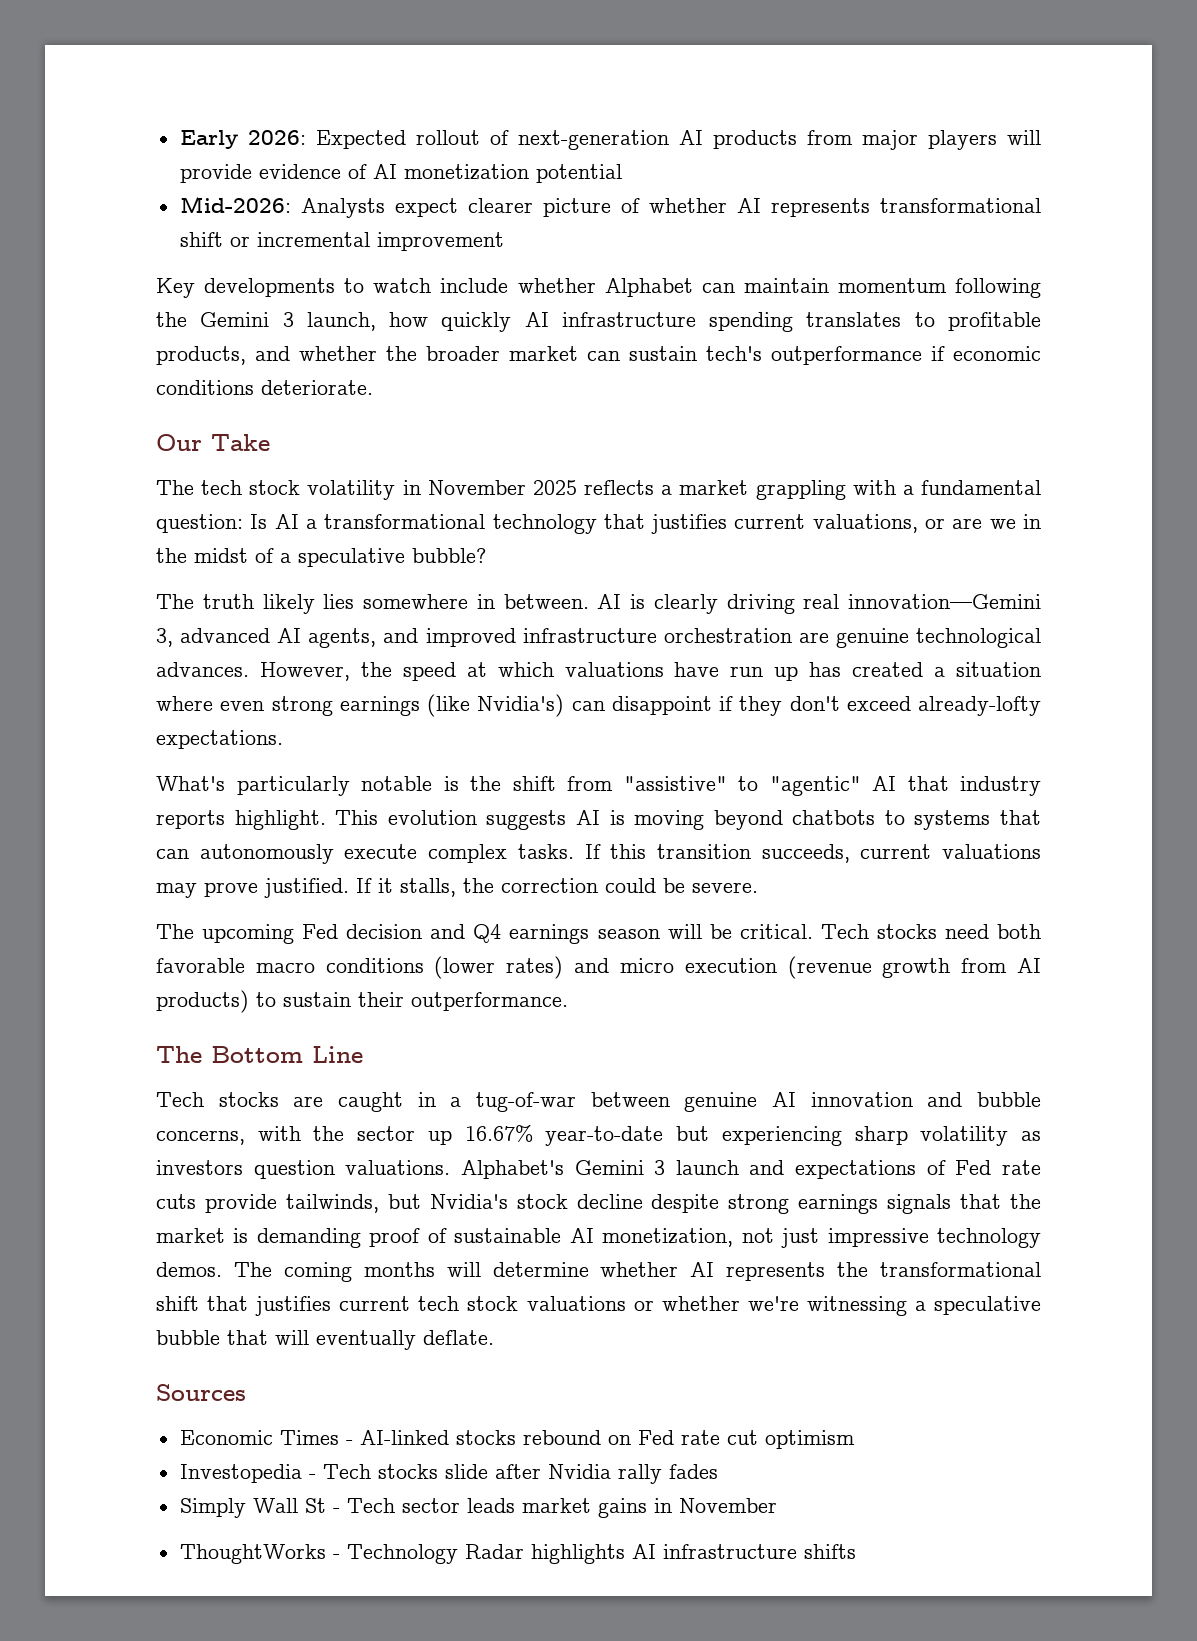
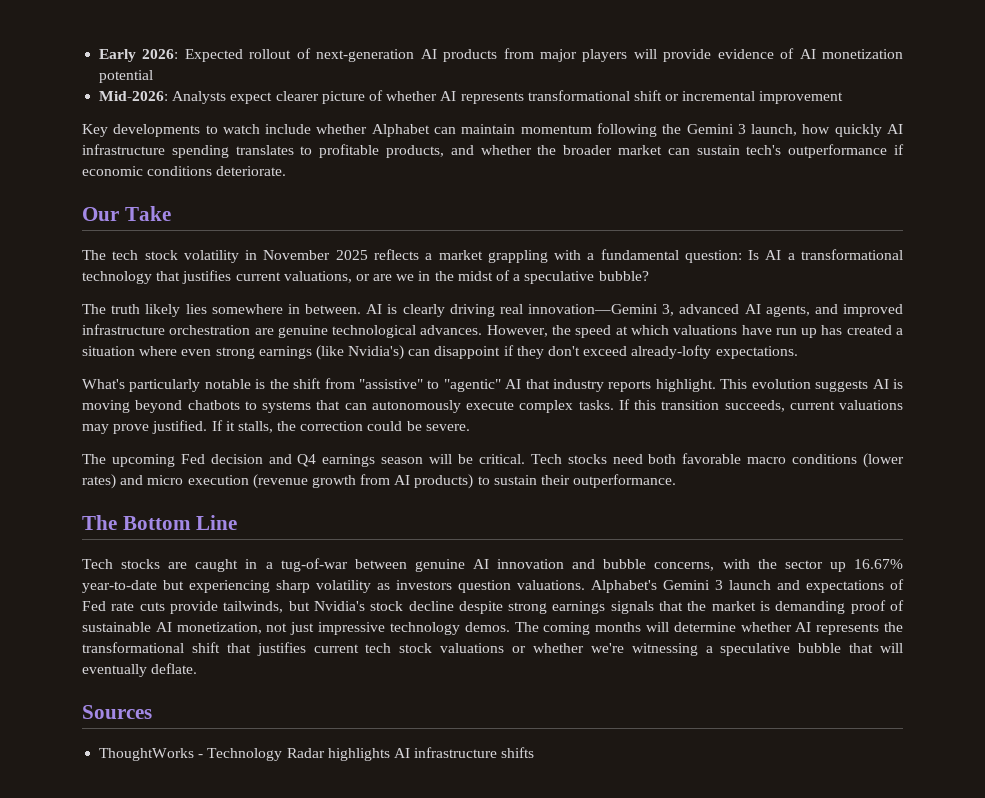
[179,1430,855,1449] [179,1464,718,1484] [179,1498,777,1518] // Economic Times - AI-linked stocks rebound on Fed rate cut optimism // Investopedia - Tech stocks slide after Nvidia rally fades // Simply Wall St - Tech sector leads market gains in November -> (152, 712) none

